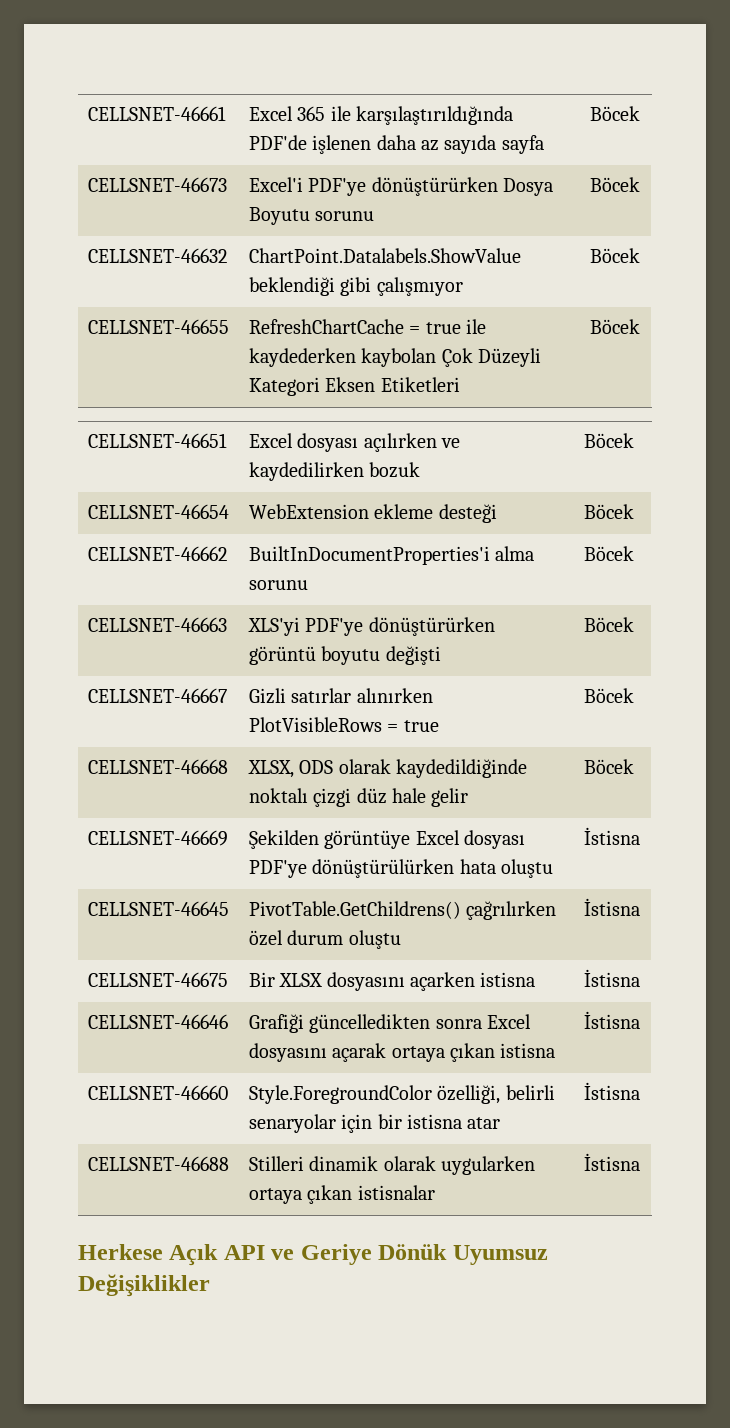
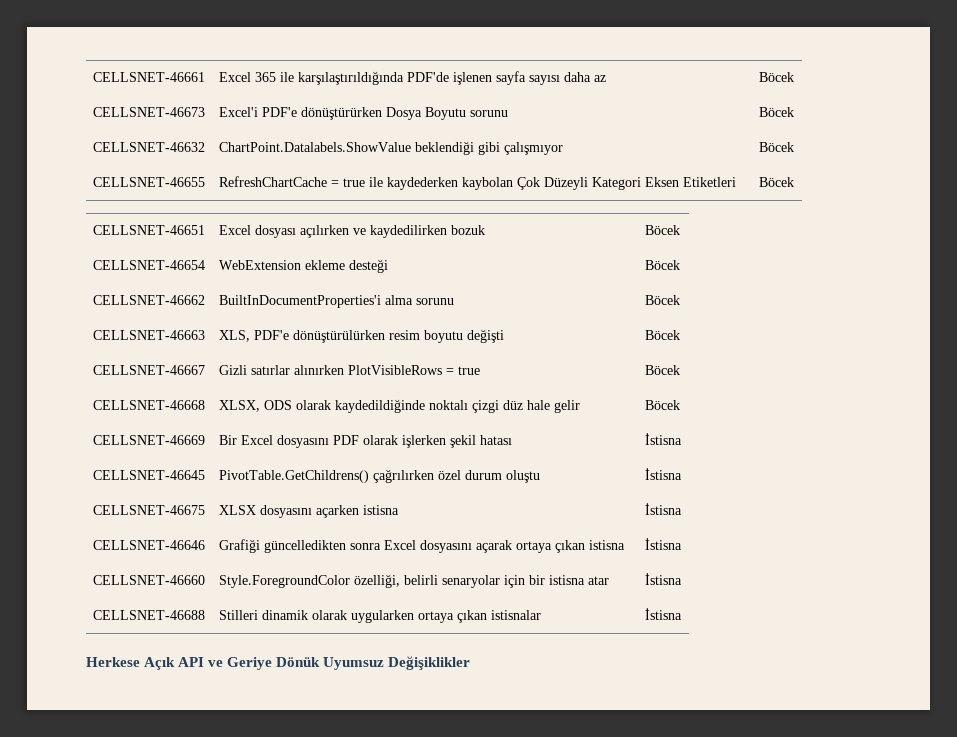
(372, 144) none -> [495,71,560,85] sayfa sayısı
[444,135,544,154] sayıda sayfa -> (606, 78) none
[308,178,367,196] PDF'ye -> [261,107,297,117] PDF'e
[247,617,495,636] [248,646,316,665] XLS'yi PDF'ye dönüştürürken görüntü -> [218,330,420,343] XLS, PDF'e dönüştürülürken resim
[248,830,525,849] [248,859,553,878] Şekilden görüntüye Excel dosyası PDF'ye dönüştürülürken hata oluştu -> [218,435,512,448] Bir Excel dosyasını PDF olarak işlerken şekil hatası
[248,972,275,987] Bir -> (205, 510) none

